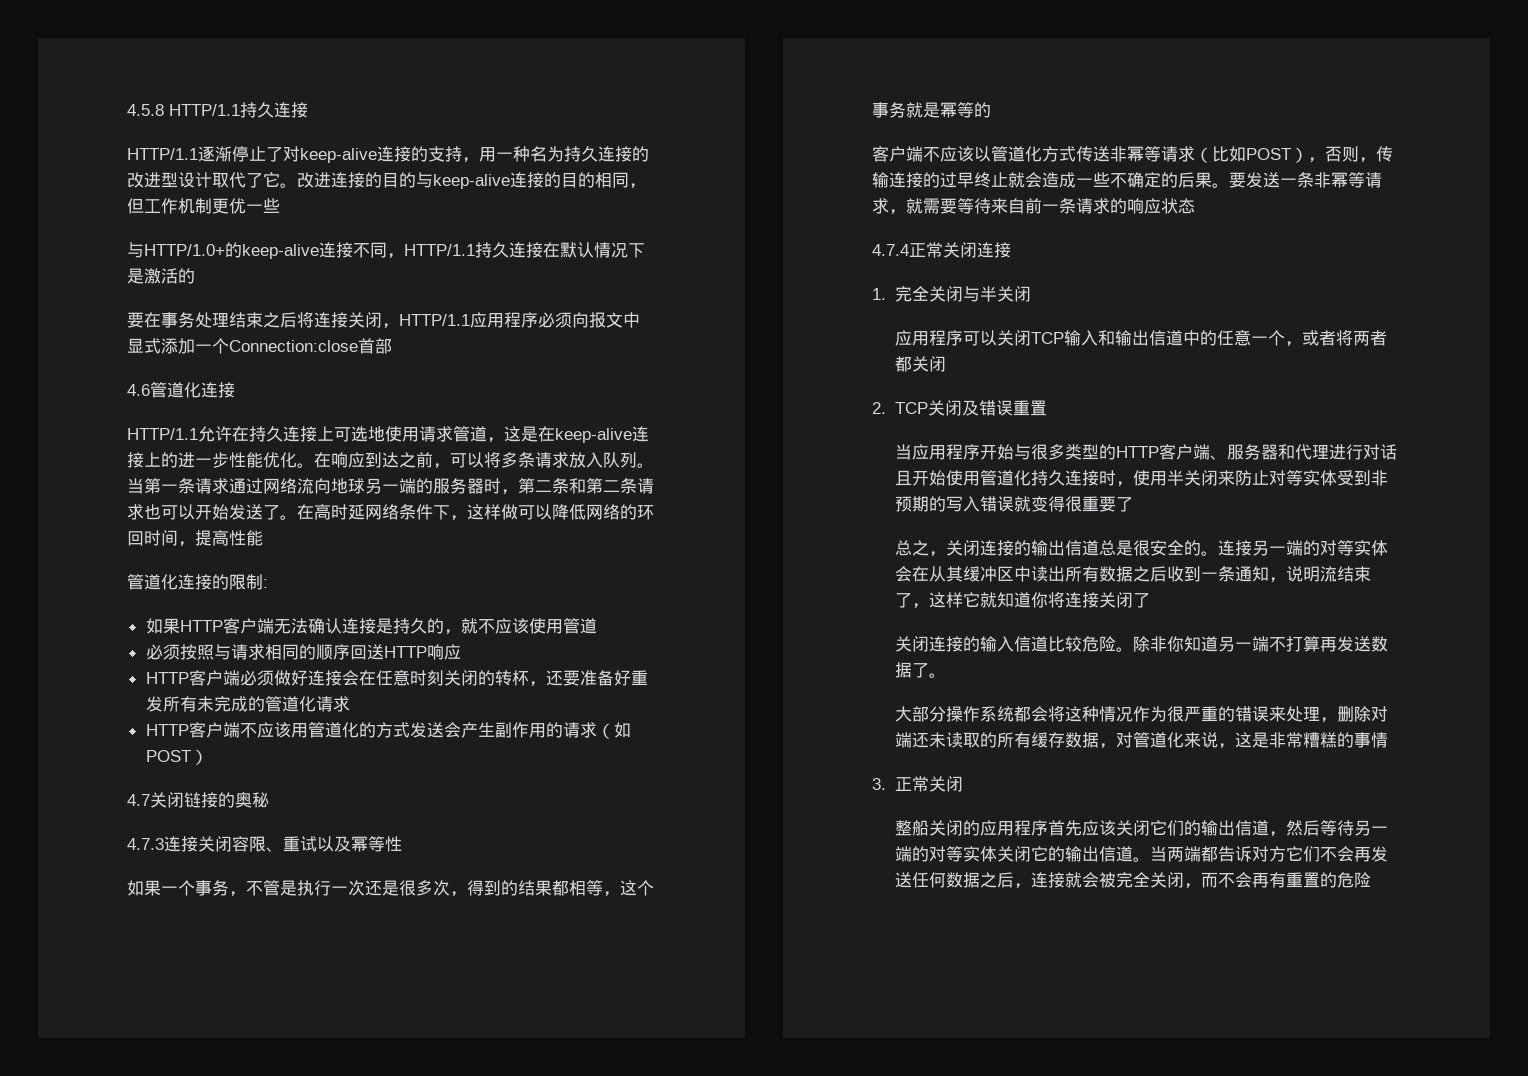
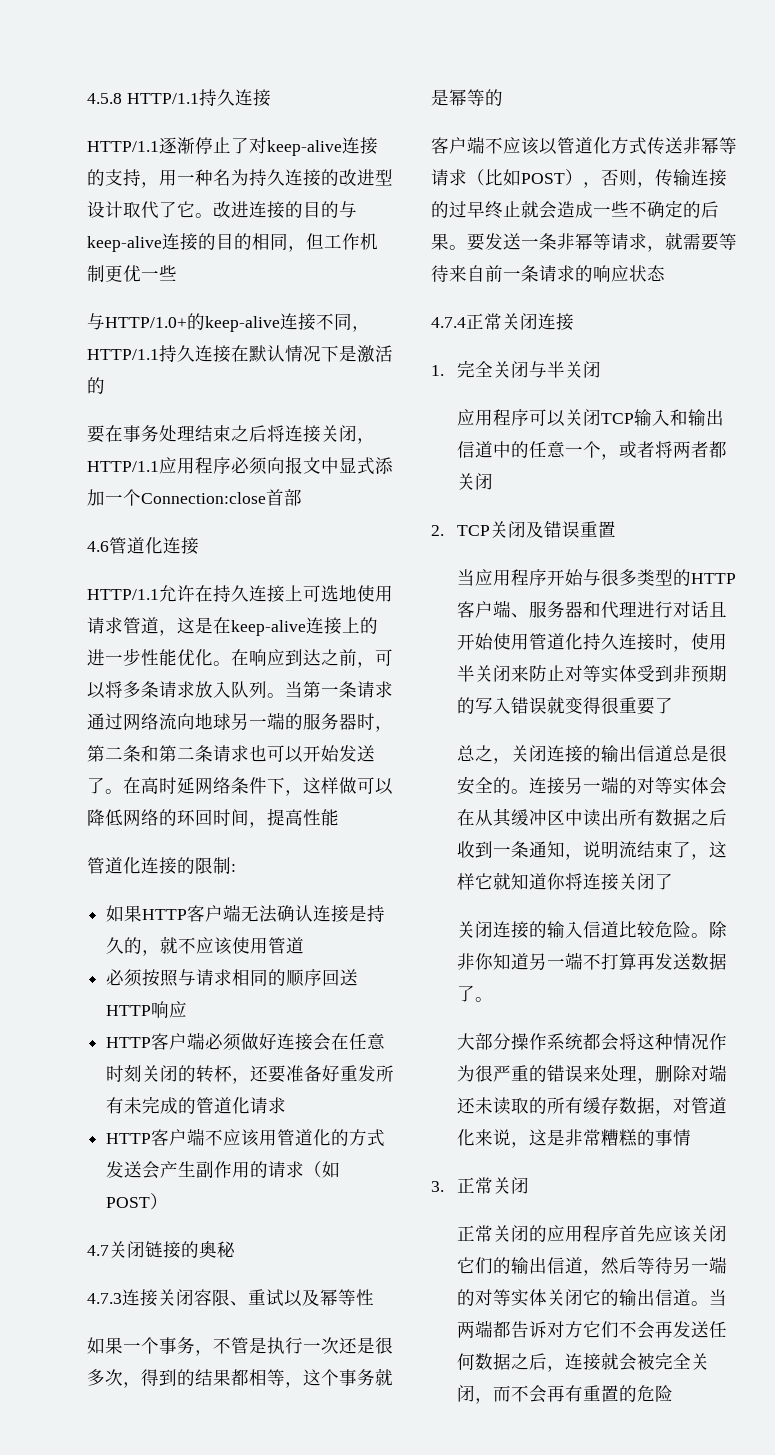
[894,820,929,836] 整船 -> [456,1225,493,1242] 正常

